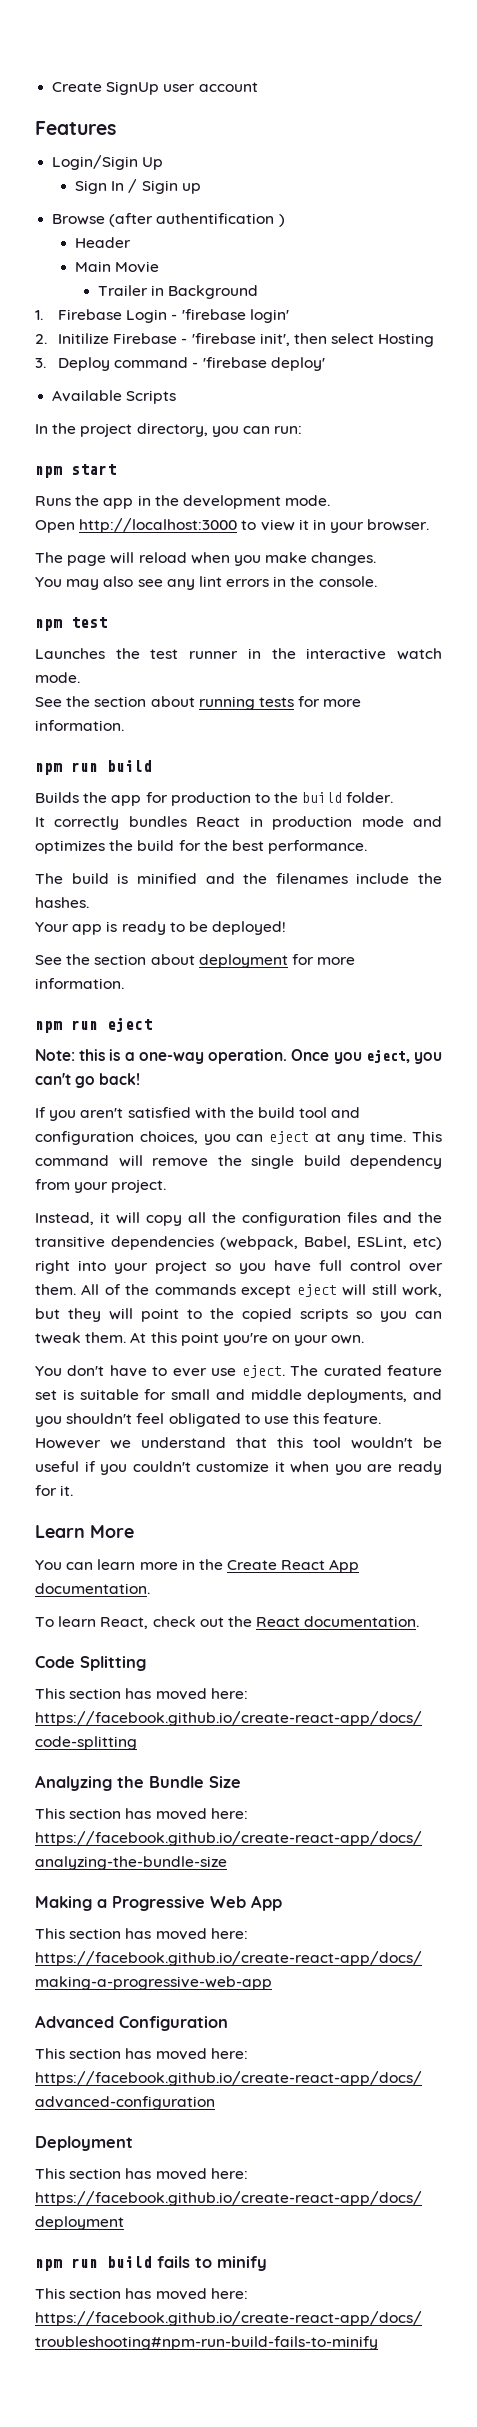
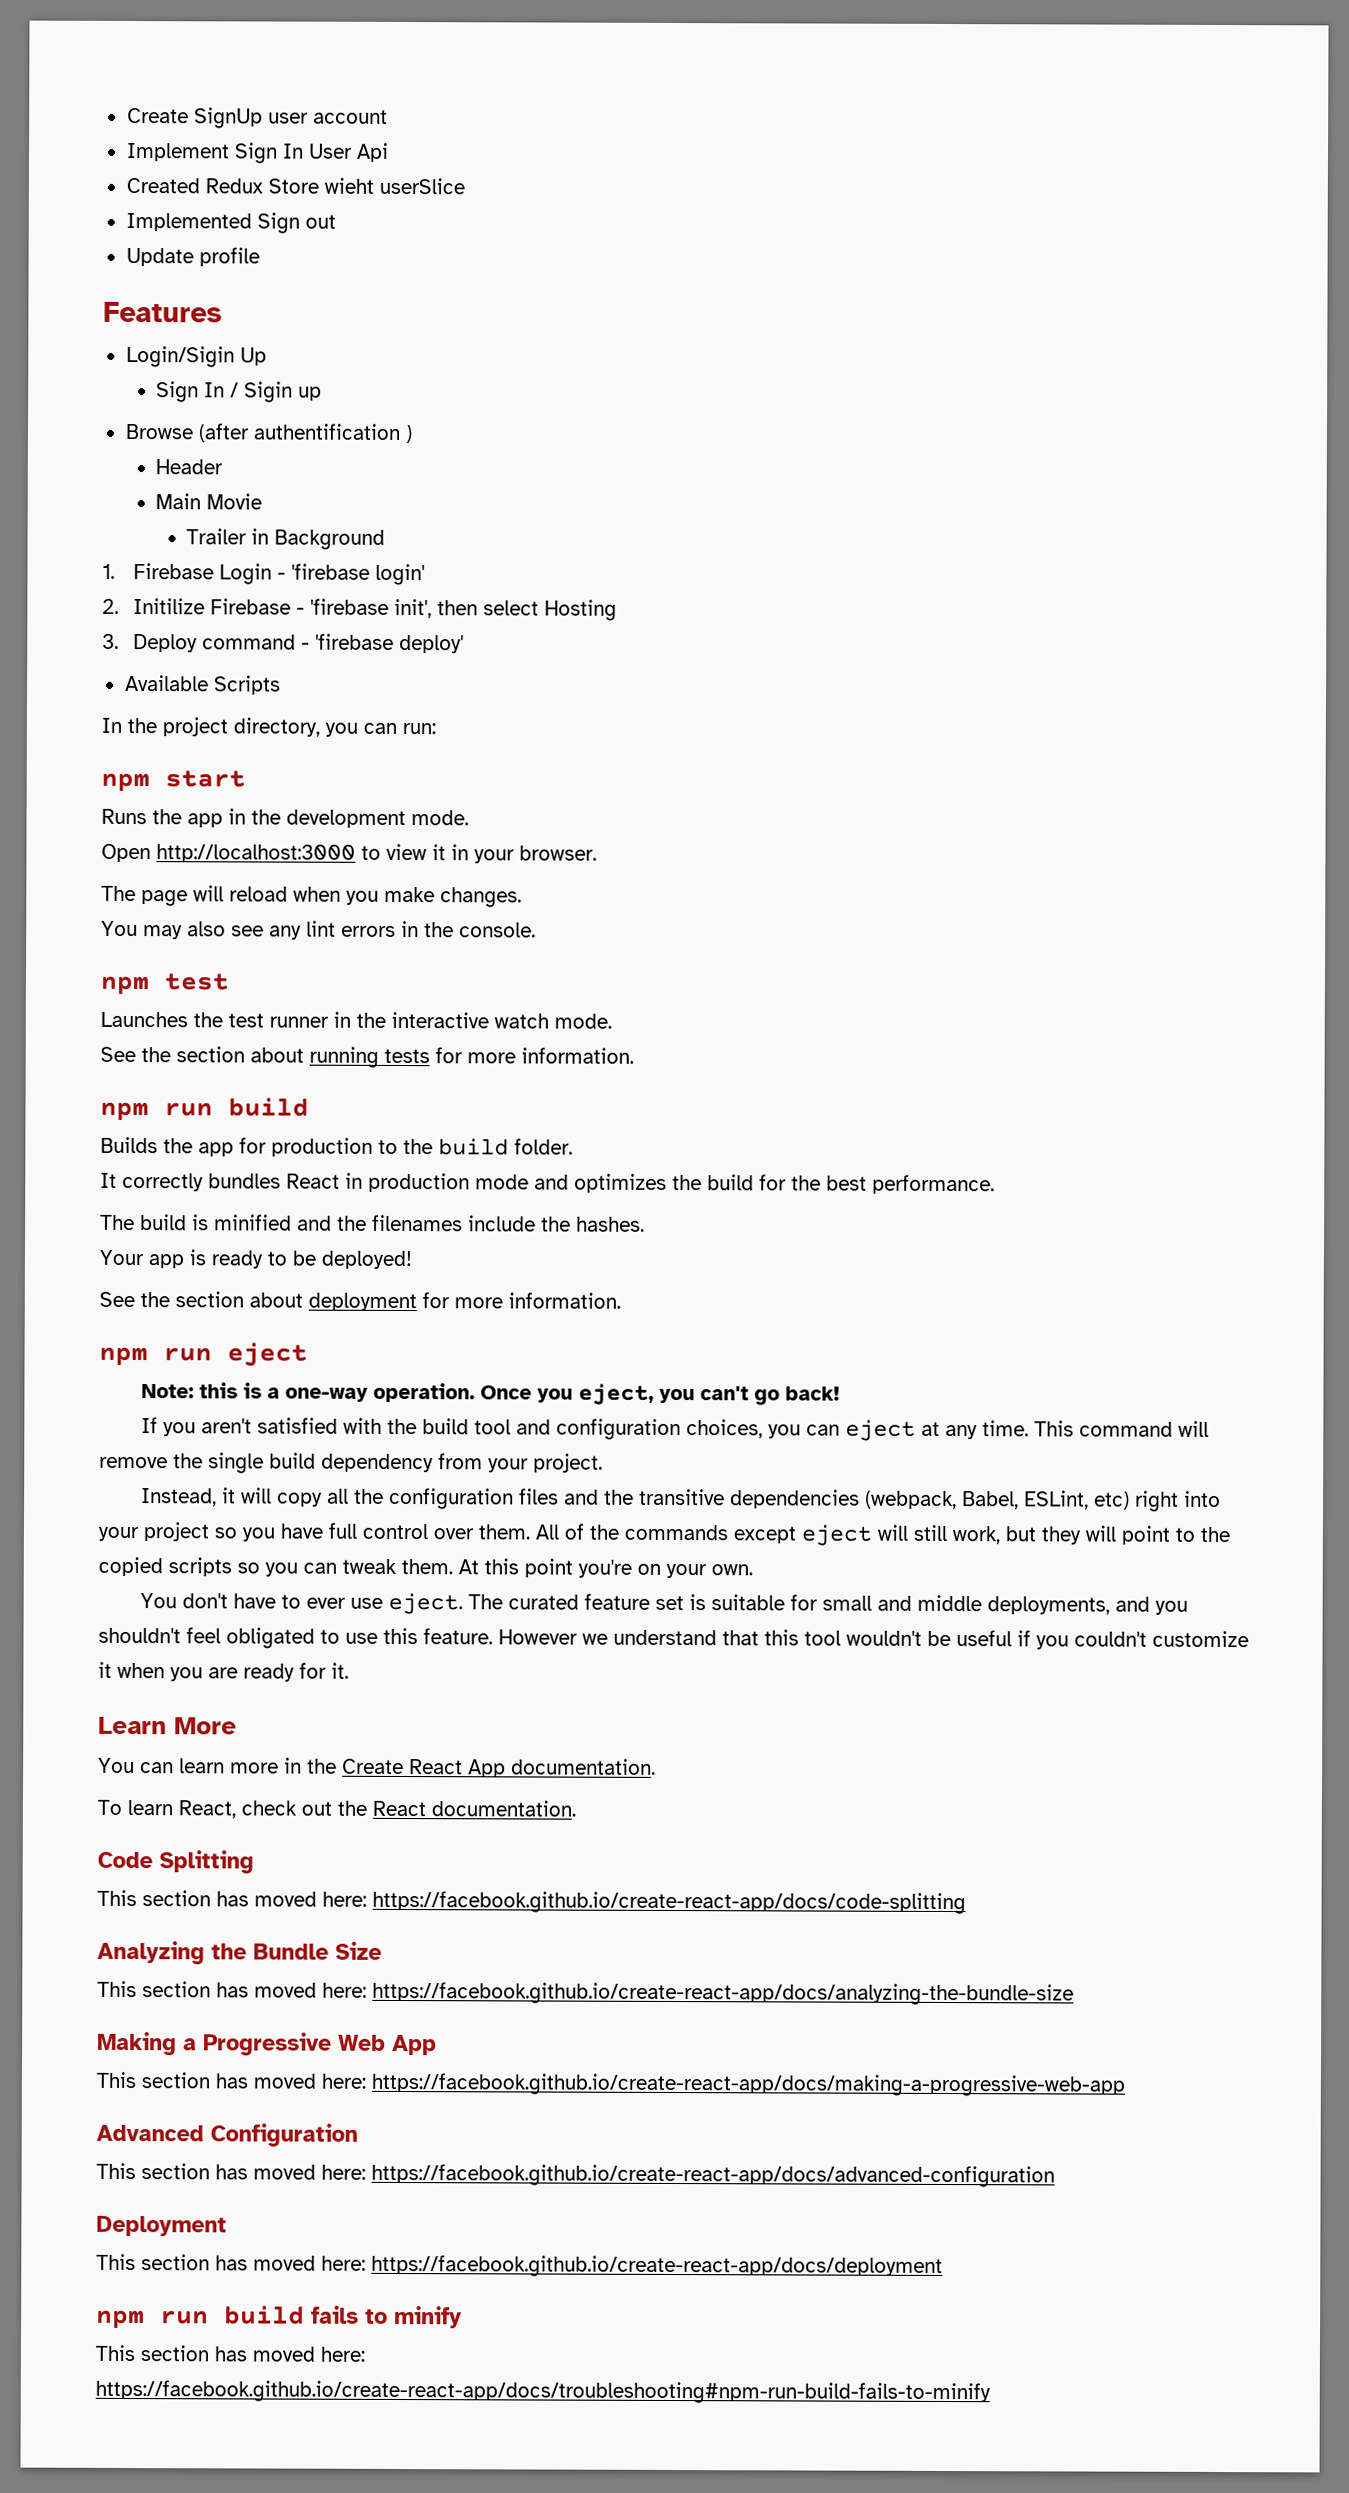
(258, 87) none -> [125,142,389,164] [125,177,465,195] [125,212,336,234] [125,247,260,267] // Implement Sign In User Api // Created Redux Store wieht userSlice // Implemented Sign out // Update profile

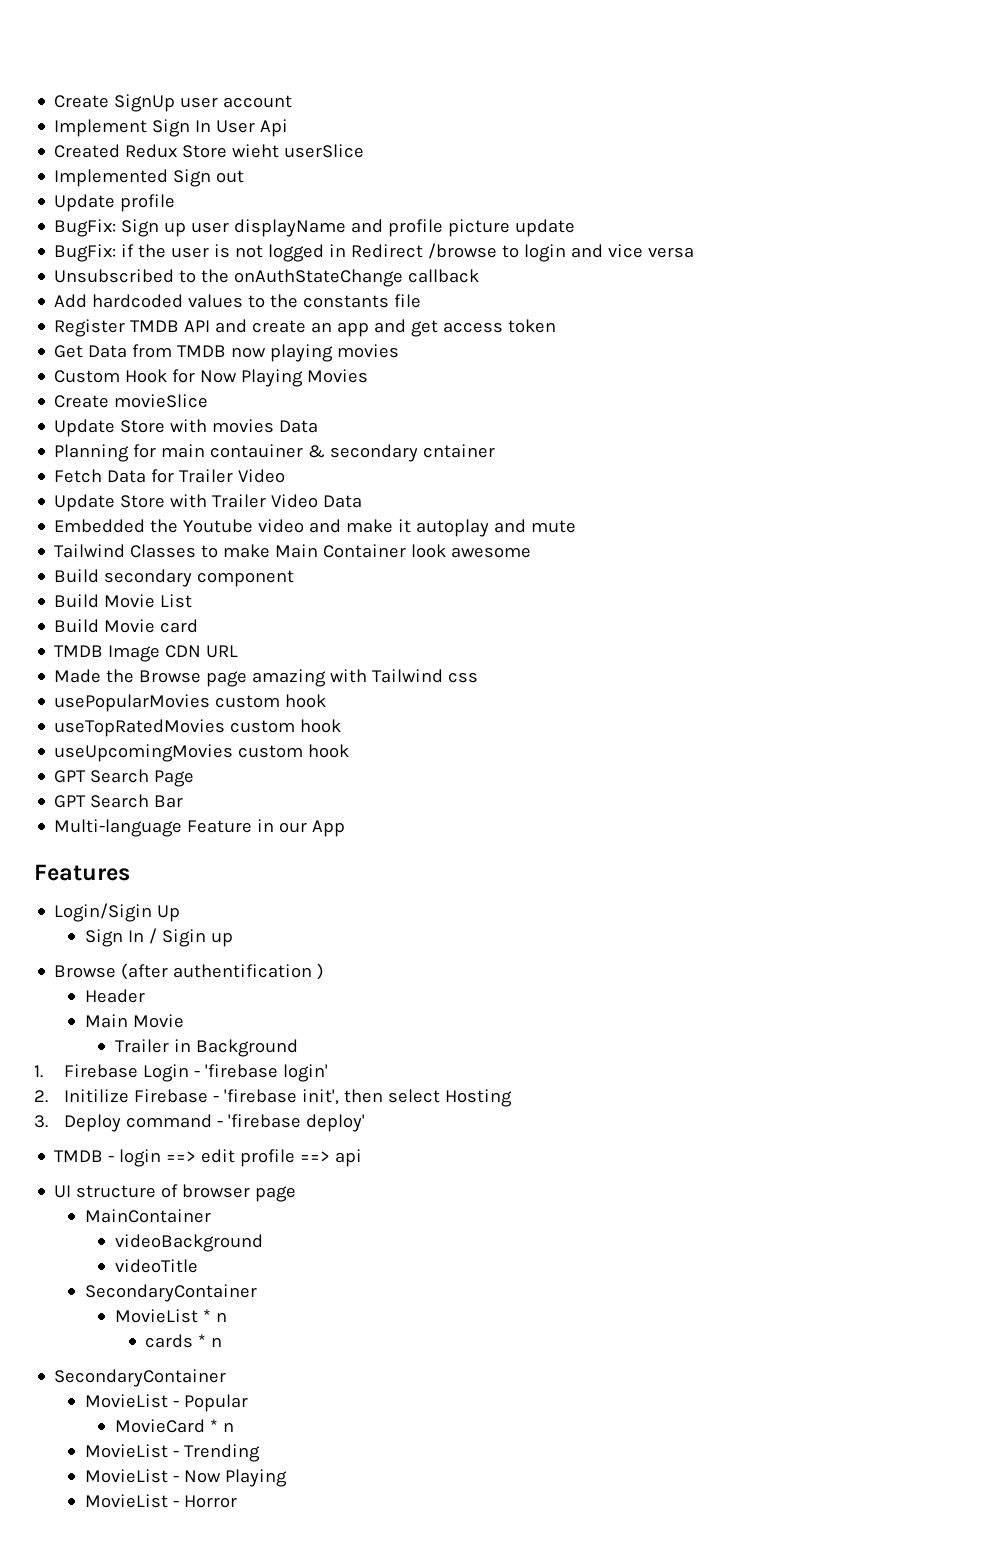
(260, 257) none -> [54,219,576,237] [54,243,695,262] [54,269,480,287] [54,294,422,308] [54,319,557,337] [54,344,400,362] [54,369,369,387] [54,394,209,408] [54,419,319,437] [54,444,496,462] [54,469,286,483] [54,494,363,512] [54,519,577,537] [54,544,532,558] [54,569,295,587] [54,594,193,608] [54,619,199,633] [54,645,239,662] [54,669,479,687] [54,694,327,712] [54,719,342,737] [54,744,350,762] [54,769,195,787] [54,794,184,808] [54,819,346,837] // BugFix: Sign up user displayName and profile picture update // BugFix: if the user is not logged in Redirect /browse to login and vice versa // Unsubscribed to the onAuthStateChange callback // Add hardcoded values to the constants file // Register TMDB API and create an app and get access token // Get Data from TMDB now playing movies // Custom Hook for Now Playing Movies // Create movieSlice // Update Store with movies Data // Planning for main contauiner & secondary cntainer // Fetch Data for Trailer Video // Update Store with Trailer Video Data // Embedded the Youtube video and make it autoplay and mute // Tailwind Classes to make Main Container look awesome // Build secondary component // Build Movie List // Build Movie card // TMDB Image CDN URL // Made the Browse page amazing with Tailwind css // usePopularMovies custom hook // useTopRatedMovies custom hook // useUpcomingMovies custom hook // GPT Search Page // GPT Search Bar // Multi-language Feature in our App
[124,674,281,695] [101,717,436,737] [101,770,246,793] [101,808,469,829] [101,843,597,864] [101,885,522,908] [101,920,536,940] [100,973,229,996] [100,1011,612,1029] [100,1046,634,1068] [100,1097,309,1122] [100,1136,573,1157] [100,1172,995,1195] [100,1214,645,1232] [99,1249,412,1270] [99,1291,621,1312] [99,1342,308,1367] [140,1382,840,1406] [140,1417,1209,1441] [99,1452,603,1474] [140,1487,1221,1512] [98,1522,1230,1546] [98,1556,753,1579] [139,1592,1188,1615] [98,1627,1249,1650] [98,1661,349,1682] [98,1716,237,1735] [98,1757,656,1778] [97,1799,576,1819] [97,1850,254,1874] [97,1889,966,1915] [97,1940,382,1965] [97,1980,1074,2006] [97,2031,437,2056] [96,2071,1125,2097] [96,2123,358,2147] [96,2162,1055,2188] [96,2215,227,2237] [96,2253,943,2278] [96,2305,462,2330] [95,2344,365,2362] [95,2379,991,2405] Available Scripts // In the project directory, you can run: // npm start // Runs the app in the development mode. // Open http://localhost:3000 to view it in your browser. // The page will reload when you make changes. // You may also see any lint errors in the console. // npm test // Launches the test runner in the interactive watch mode. // See the section about running tests for more information. // npm run build // Builds the app for production to the build folder. // It correctly bundles React in production mode and optimizes the build for the best performance. // The build is minified and the filenames include the hashes. // Your app is ready to be deployed! // See the section about deployment for more information. // npm run eject // Note: this is a one-way operation. Once you eject, you can't go back! // If you aren't satisfied with the build tool and configuration choices, you can eject at any time. This command will remove the single build dependency from your project. // Instead, it will copy all the configuration files and the transitive dependencies (webpack, Babel, ESLint, etc) right into your project so you have full control over them. All of the commands except eject will still work, but they will point to the copied scripts so you can tweak them. At this point you're on your own. // You don't have to ever use eject. The curated feature set is suitable for small and middle deployments, and you shouldn't feel obligated to use this feature. However we understand that this tool wouldn't be useful if you couldn't customize it when you are ready for it. // Learn More // You can learn more in the Create React App documentation. // To learn React, check out the React documentation. // Code Splitting // This section has moved here: https://facebook.github.io/create-react-app/docs/code-splitting // Analyzing the Bundle Size // This section has moved here: https://facebook.github.io/create-react-app/docs/analyzing-the-bundle-size // Making a Progressive Web App // This section has moved here: https://facebook.github.io/create-react-app/docs/making-a-progressive-web-app // Advanced Configuration // This section has moved here: https://facebook.github.io/create-react-app/docs/advanced-configuration // Deployment // This section has moved here: https://facebook.github.io/create-react-app/docs/deployment // npm run build fails to minify // This section has moved here: https://facebook.github.io/create-react-app/docs/troubleshooting#npm-run-build-fails-to-minify -> [54,1149,363,1167] [54,1184,297,1202] [84,1209,211,1223] [115,1234,264,1252] [115,1259,199,1273] [84,1284,257,1302] [115,1309,228,1323] [145,1334,223,1348] [54,1369,227,1387] [84,1394,248,1412] [115,1419,235,1433] [84,1444,260,1462] [84,1469,287,1487] [84,1494,237,1508] TMDB - login ==> edit profile ==> api // UI structure of browser page // MainContainer // videoBackground // videoTitle // SecondaryContainer // MovieList * n // cards * n // SecondaryContainer // MovieList - Popular // MovieCard * n // MovieList - Trending // MovieList - Now Playing // MovieList - Horror

